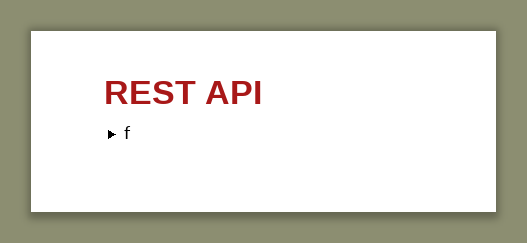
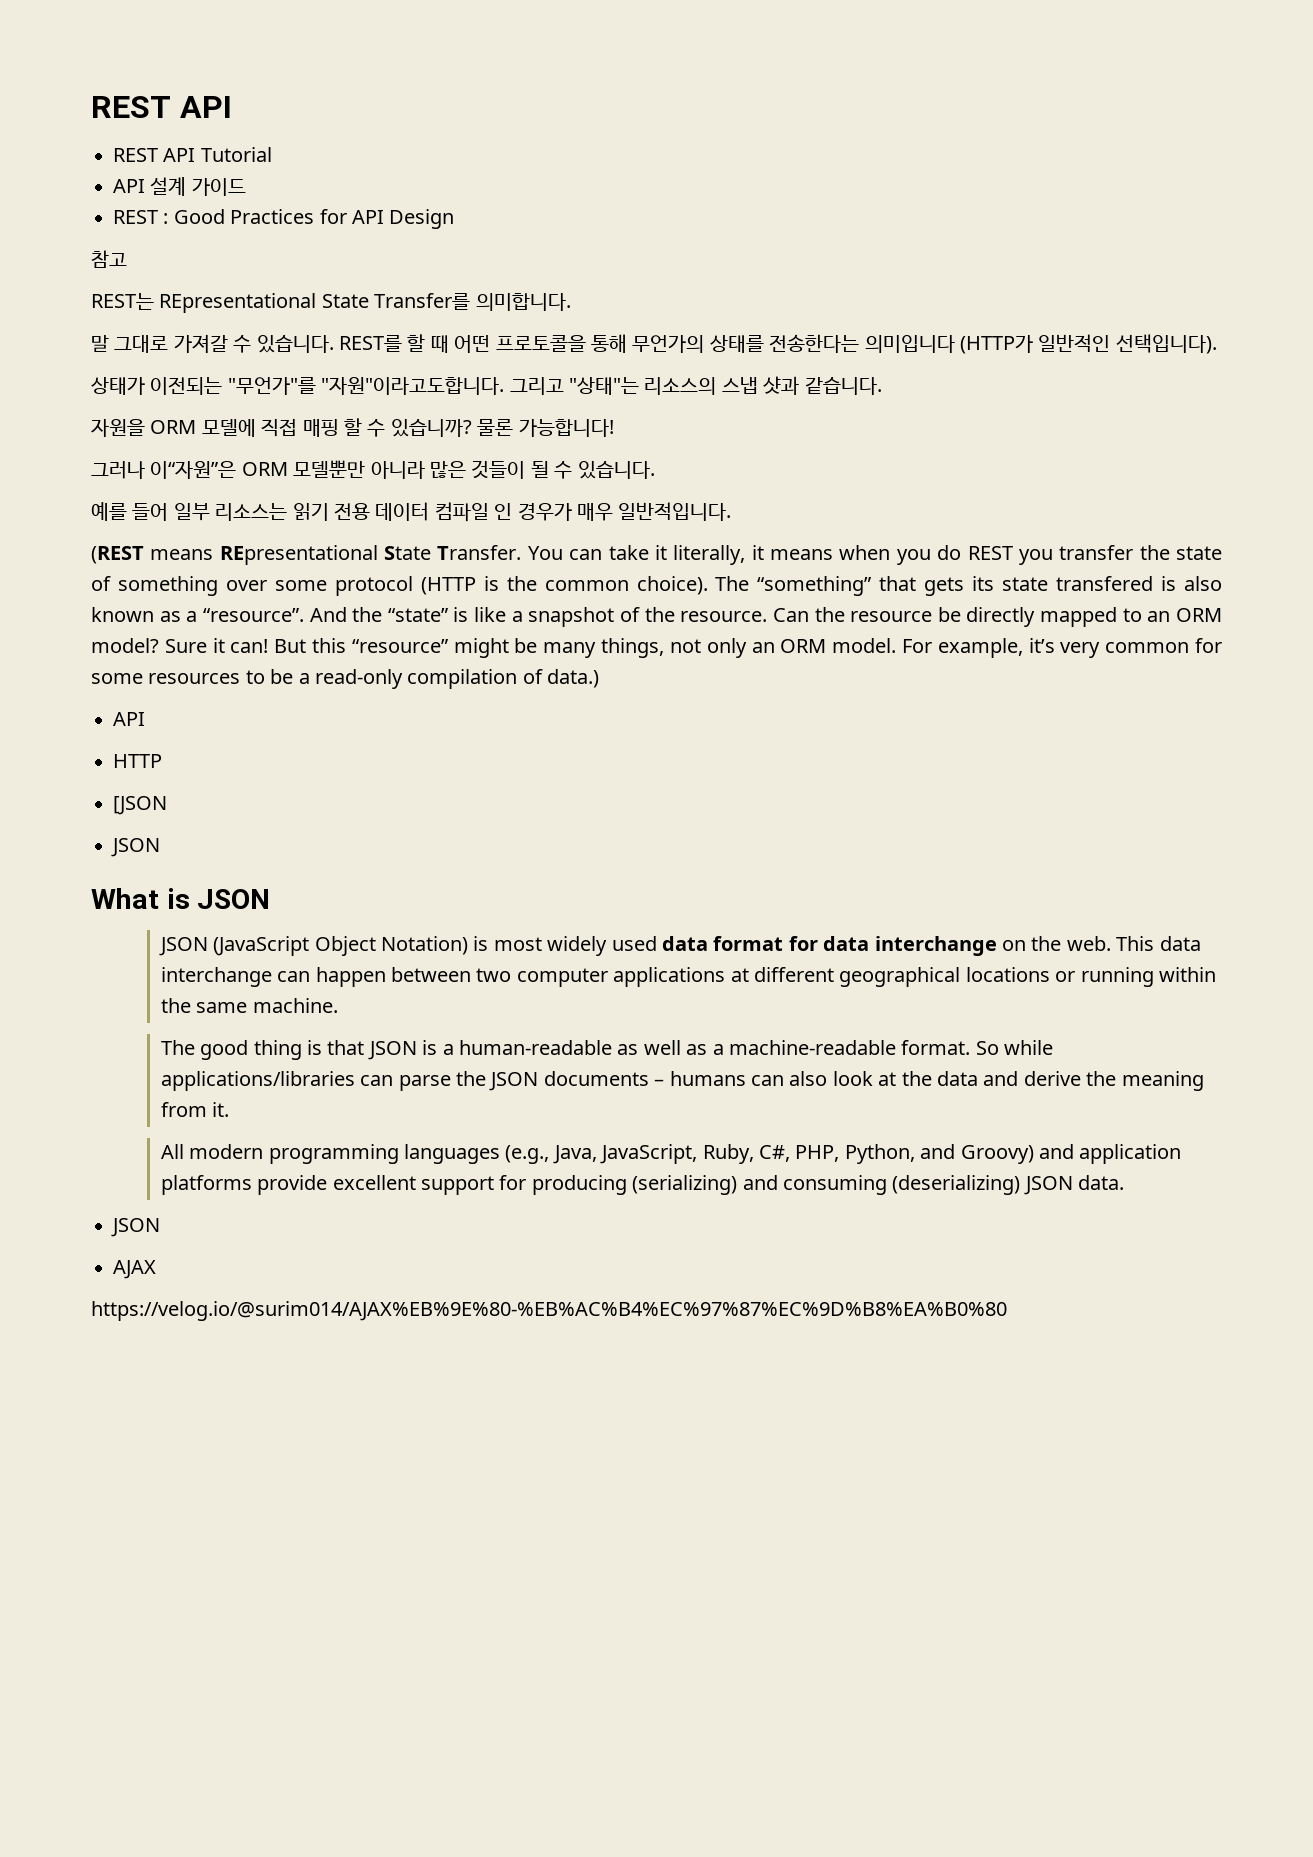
[123,126,131,139] f -> [113,147,272,162] [113,177,246,196] [113,209,455,229] [91,250,127,268] [91,293,571,313] [91,334,1217,354] [91,376,882,395] [91,418,614,437] [91,460,655,479] [91,502,732,522] [91,545,1222,565] [91,576,1222,596] [91,607,1223,627] [91,638,1223,658] [91,669,600,689] [113,712,145,726] [113,754,162,768] [113,796,167,815] [111,838,160,857] [91,888,271,909] [158,936,1201,956] [160,967,1217,987] [160,998,338,1013] [160,1040,1054,1060] [160,1071,1204,1091] [160,1102,230,1117] [160,1144,1182,1164] [160,1175,1125,1195] [111,1218,160,1237] [113,1260,156,1279] [91,1301,1007,1321] REST API Tutorial // API 설계 가이드 // REST : Good Practices for API Design // 참고 // REST는 REpresentational State Transfer를 의미합니다. // 말 그대로 가져갈 수 있습니다. REST를 할 때 어떤 프로토콜을 통해 무언가의 상태를 전송한다는 의미입니다 (HTTP가 일반적인 선택입니다). // 상태가 이전되는 "무언가"를 "자원"이라고도합니다. 그리고 "상태"는 리소스의 스냅 샷과 같습니다. // 자원을 ORM 모델에 직접 매핑 할 수 있습니까? 물론 가능합니다! // 그러나 이“자원”은 ORM 모델뿐만 아니라 많은 것들이 될 수 있습니다. // 예를 들어 일부 리소스는 읽기 전용 데이터 컴파일 인 경우가 매우 일반적입니다. // (REST means REpresentational State Transfer. You can take it literally, it means when you do REST you transfer the state of something over some protocol (HTTP is the common choice). The “something” that gets its state transfered is also known as a “resource”. And the “state” is like a snapshot of the resource. Can the resource be directly mapped to an ORM model? Sure it can! But this “resource” might be many things, not only an ORM model. For example, it’s very common for some resources to be a read-only compilation of data.) // API // HTTP // [JSON // JSON // What is JSON // JSON (JavaScript Object Notation) is most widely used data format for data interchange on the web. This data interchange can happen between two computer applications at different geographical locations or running within the same machine. // The good thing is that JSON is a human-readable as well as a machine-readable format. So while applications/libraries can parse the JSON documents – humans can also look at the data and derive the meaning from it. // All modern programming languages (e.g., Java, JavaScript, Ruby, C#, PHP, Python, and Groovy) and application platforms provide excellent support for producing (serializing) and consuming (deserializing) JSON data. // JSON // AJAX // https://velog.io/@surim014/AJAX%EB%9E%80-%EB%AC%B4%EC%97%87%EC%9D%B8%EA%B0%80

